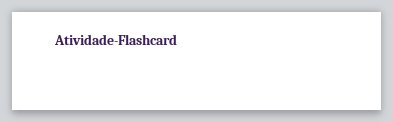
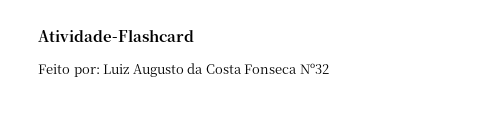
(177, 39) none -> [38,63,329,77] // Feito por: Luiz Augusto da Costa Fonseca Nº32

